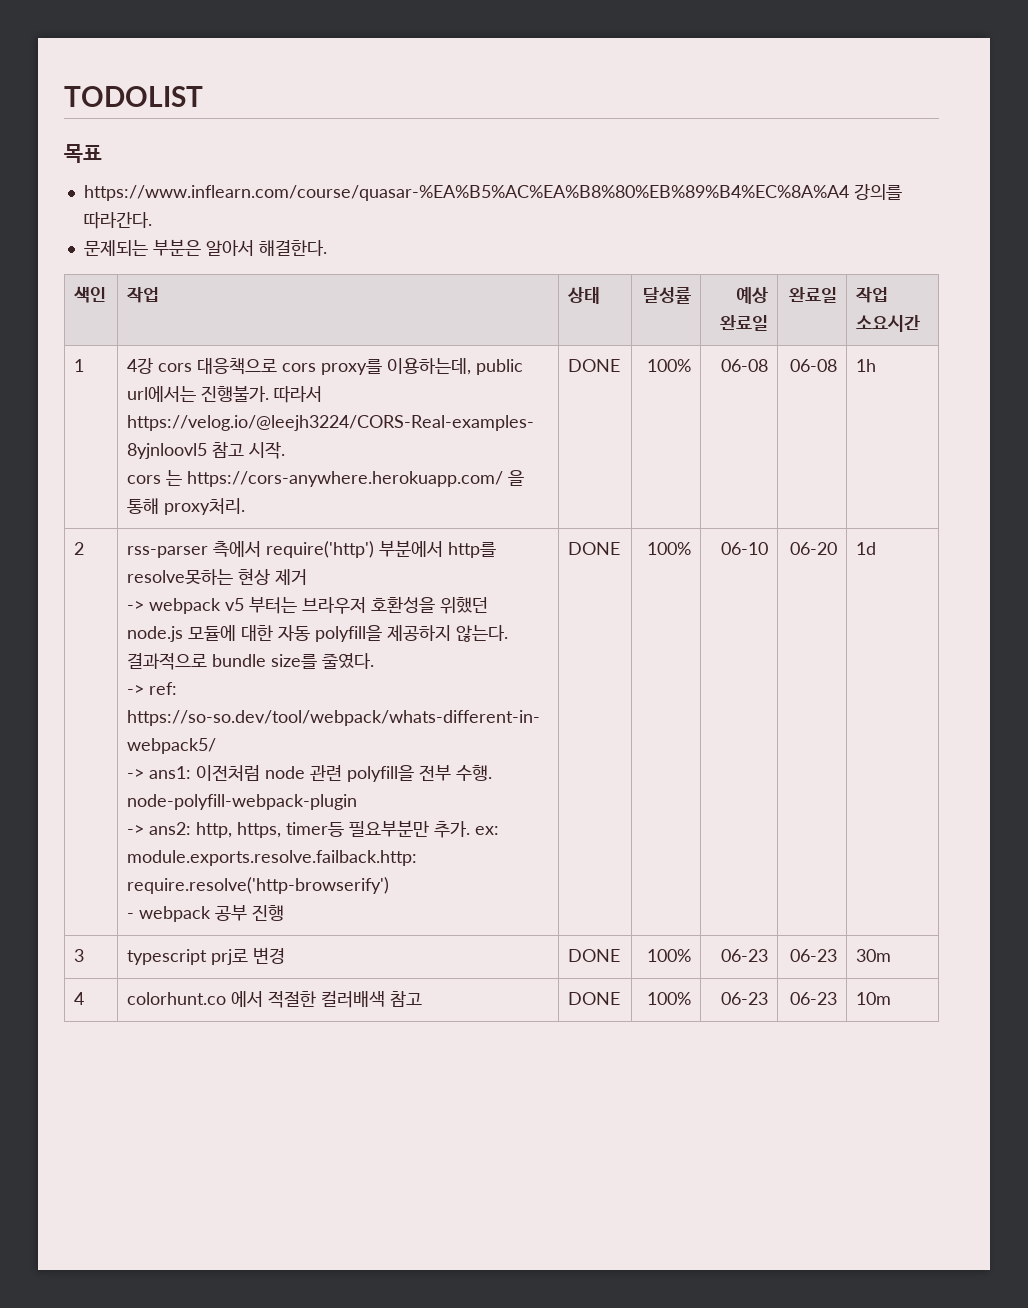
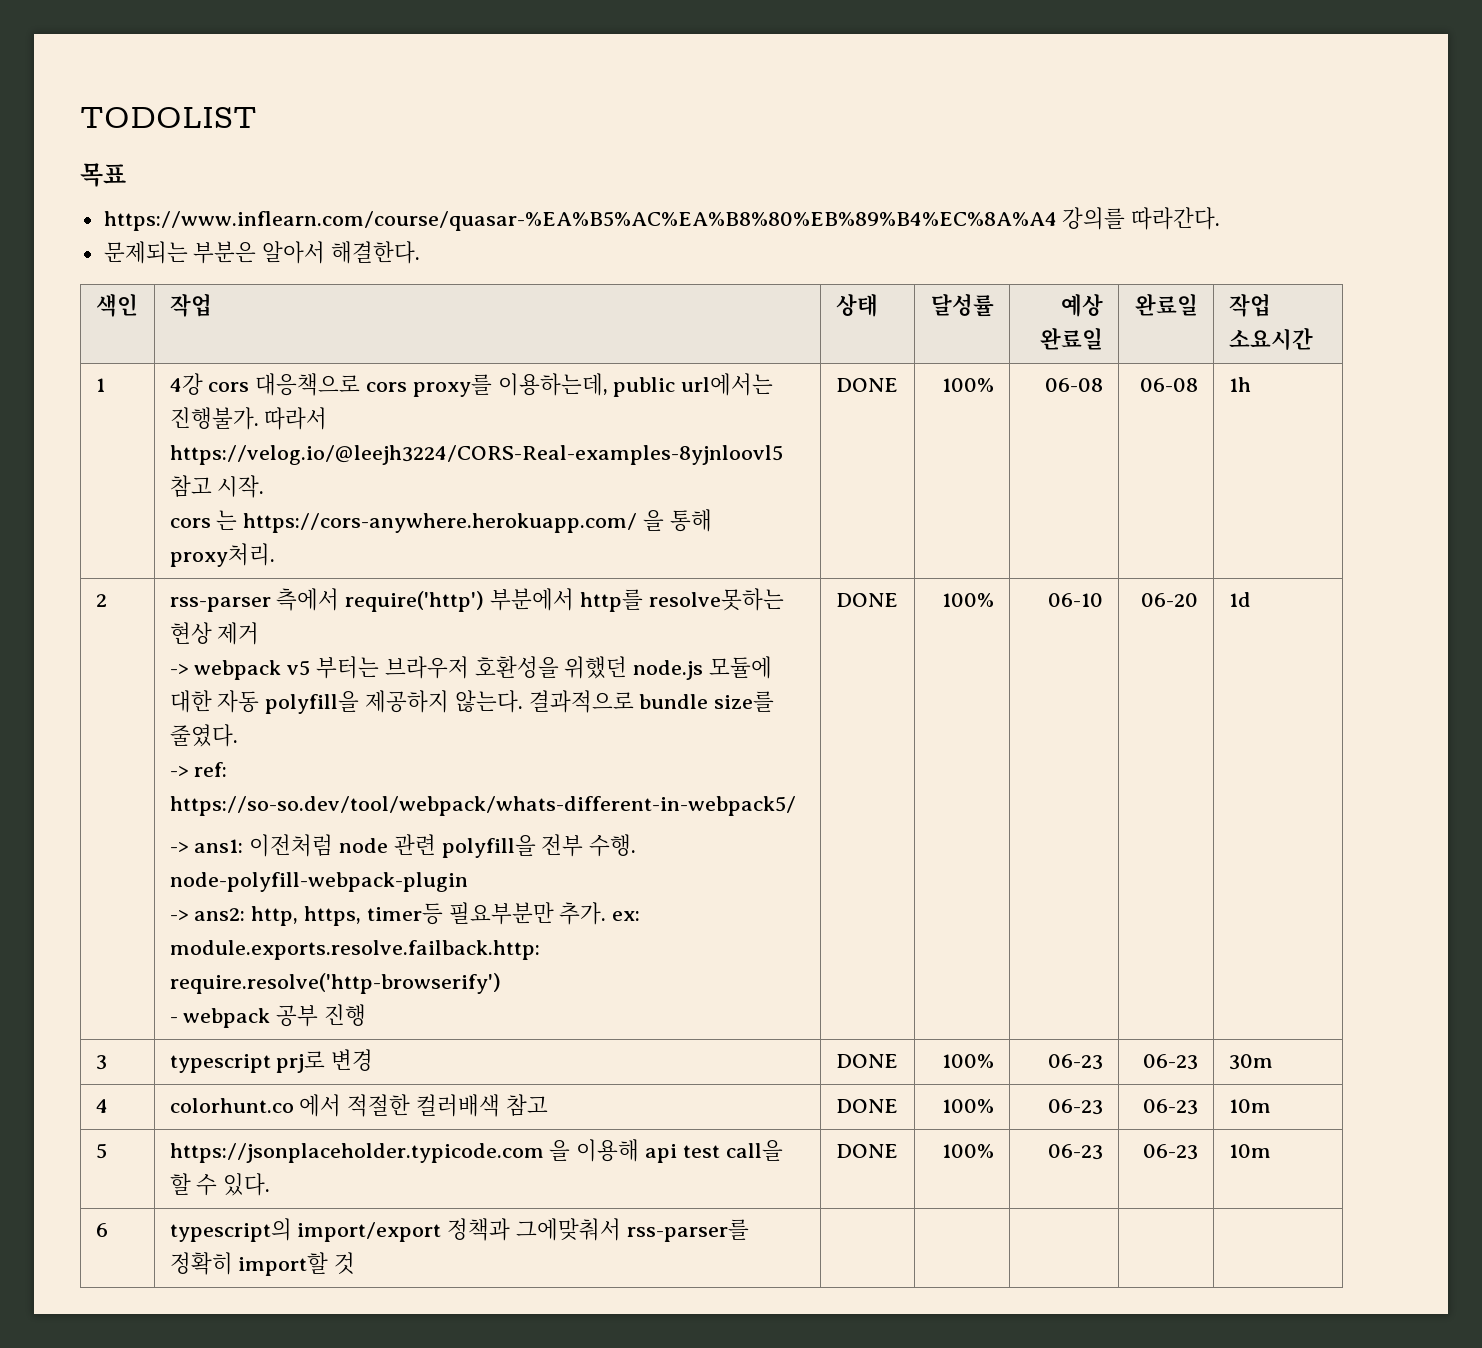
(892, 998) none -> [95,1143,107,1159] [169,1139,783,1163] [169,1173,271,1196] [835,1144,898,1158] [942,1144,995,1158] [1048,1144,1104,1160] [1143,1144,1199,1160] [1228,1144,1271,1158] [95,1223,108,1237] [169,1218,749,1242] [169,1252,356,1276] // 5 | https://jsonplaceholder.typicode.com 을 이용해 api test call을 할 수 있다. | DONE | 100% | 06-23 | 06-23 | 10m // 6 | typescript의 import/export 정책과 그에맞춰서 rss-parser를 정확히 import할 것 | | | | |

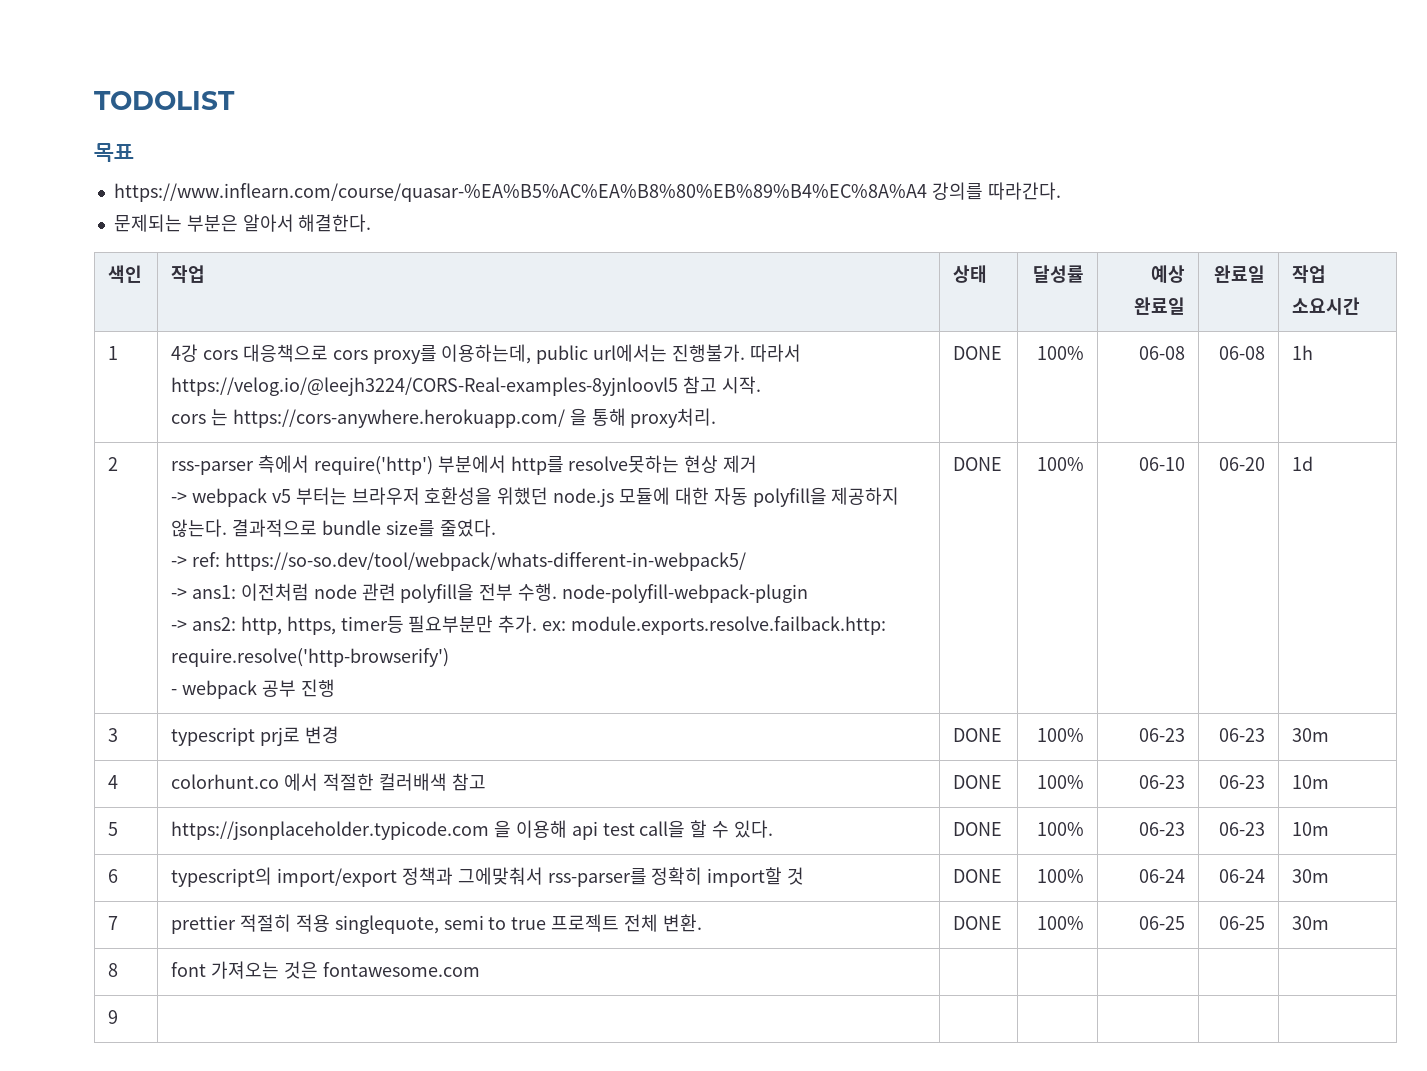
(356, 1263) none -> [953,869,1003,883] [1036,869,1084,883] [1138,869,1185,883] [1218,869,1265,883] [1292,869,1330,883] [108,916,119,930] [171,914,702,934] [953,916,1003,930] [1036,916,1084,930] [1138,916,1185,930] [1218,916,1265,930] [1292,916,1330,930] [108,963,119,977] [171,961,480,979] [108,1010,119,1024] | DONE | 100% | 06-24 | 06-24 | 30m // 7 | prettier 적절히 적용 singlequote, semi to true 프로젝트 전체 변환. | DONE | 100% | 06-25 | 06-25 | 30m // 8 | font 가져오는 것은 fontawesome.com | | | | | // 9 |

